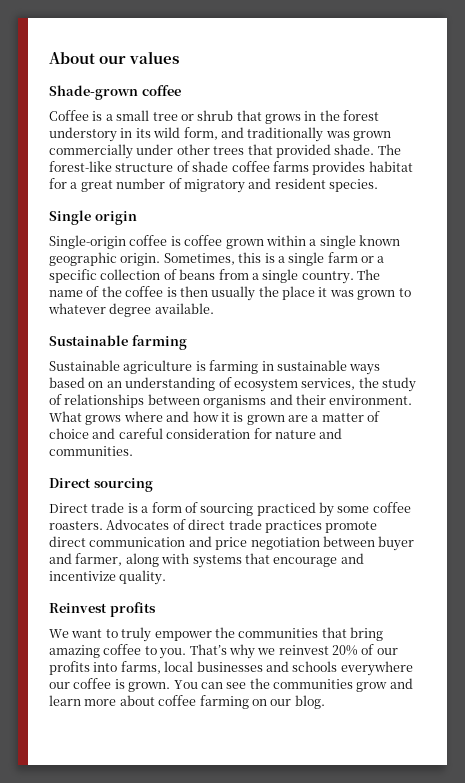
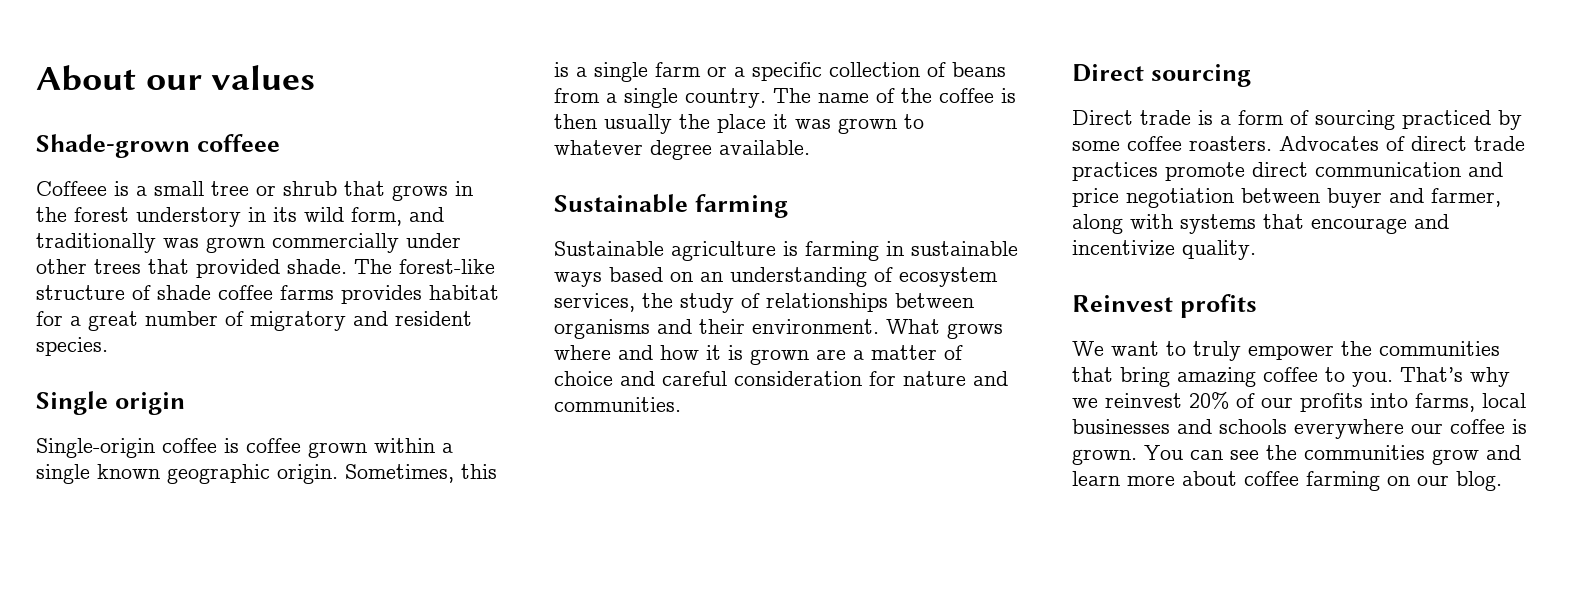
[141,85,181,96] [49,110,89,121] coffee // Coffee -> [196,134,280,152] [36,181,107,196] coffeee // Coffeee

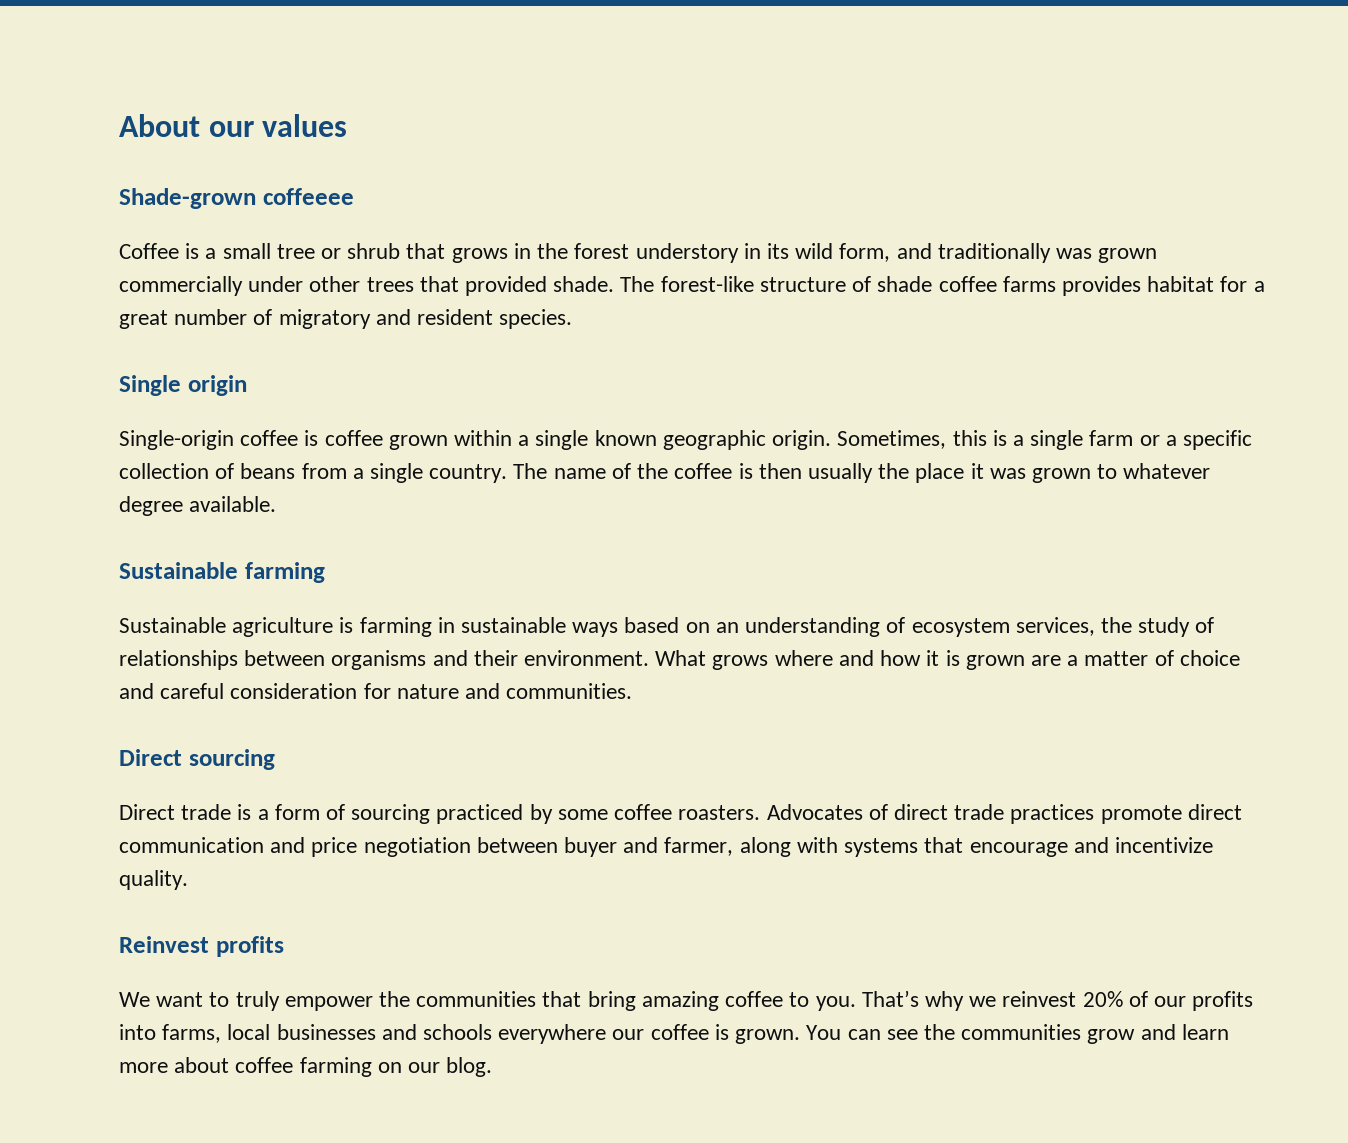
[196,134,280,152] [36,181,107,196] coffeee // Coffeee -> [262,188,354,205] [119,243,179,259] coffeeee // Coffee

